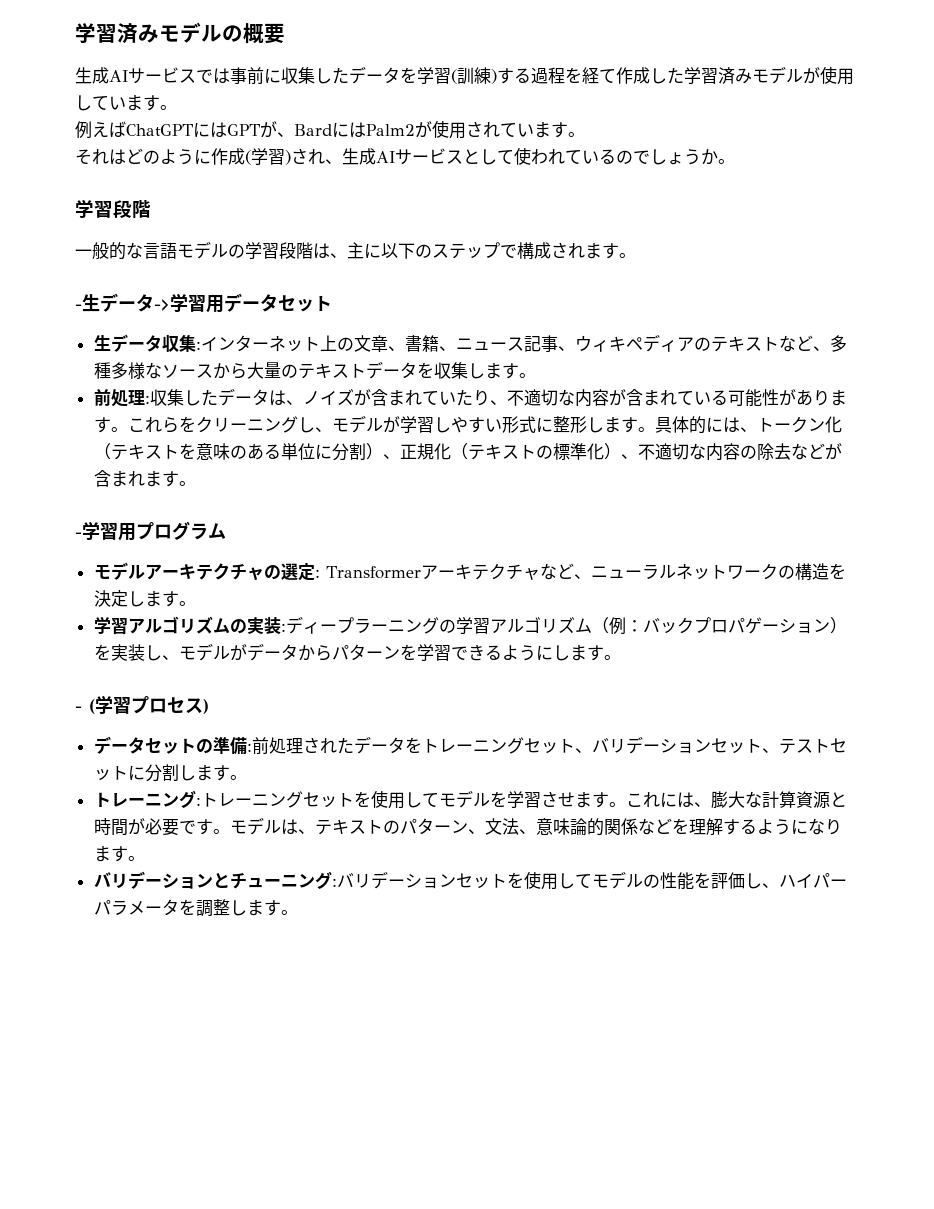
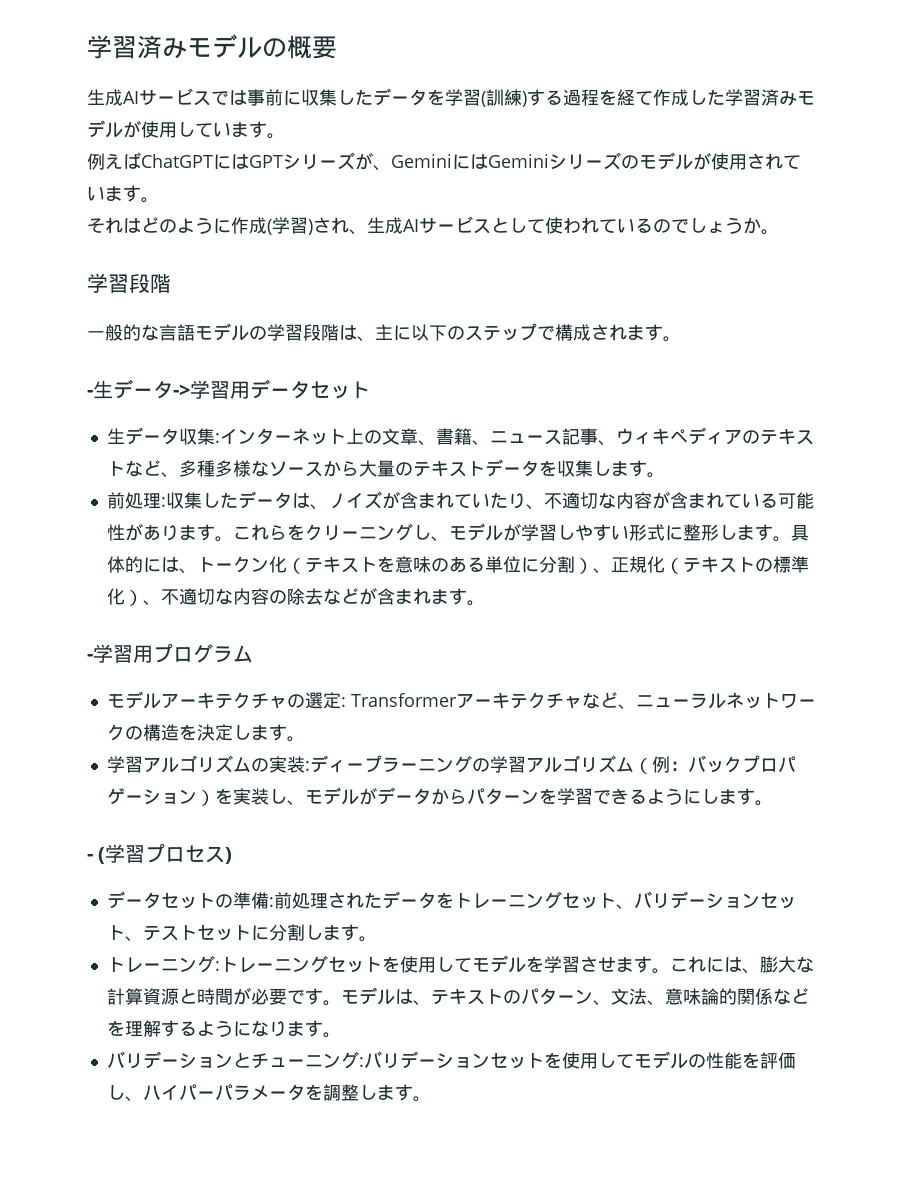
[260,121,415,138] が、BardにはPalm2 -> [283,152,693,171] シリーズが、GeminiにはGeminiシリーズのモデル

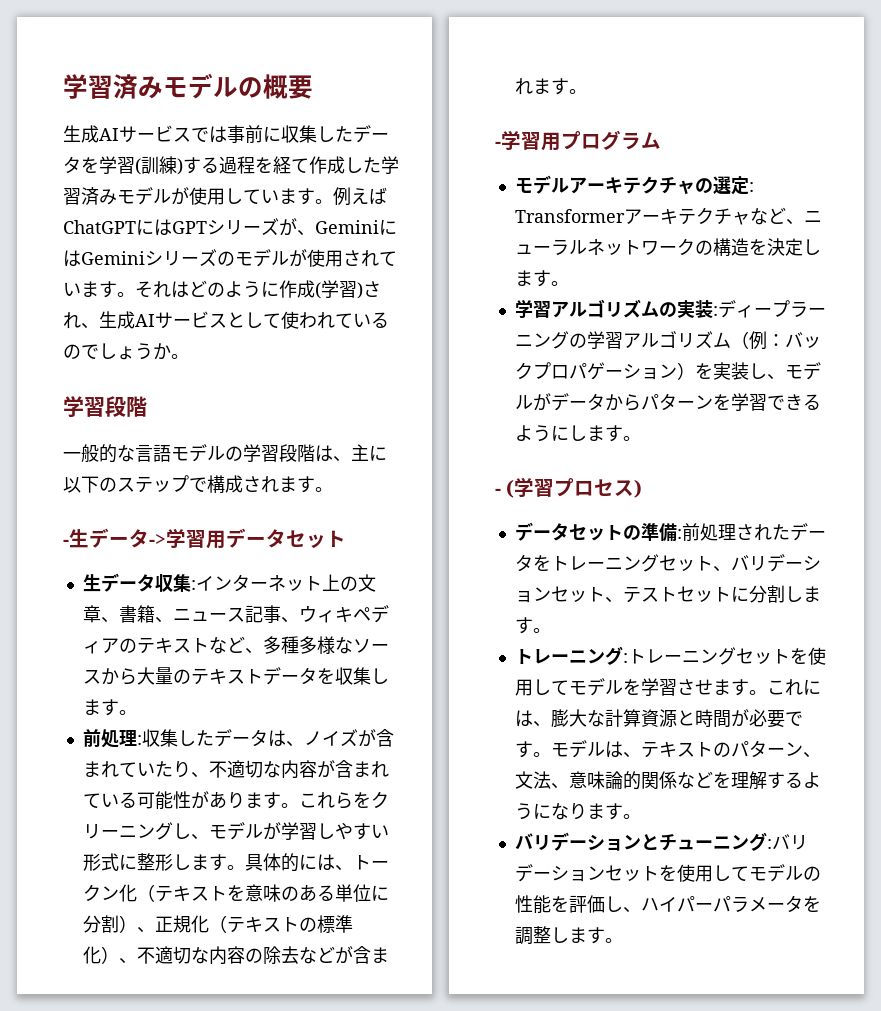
(285, 136) // -> (333, 201) none
(159, 200) // -> (135, 294) none

